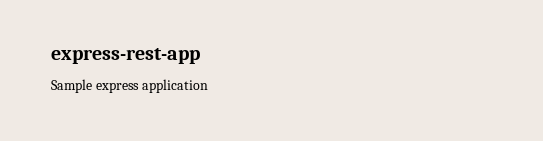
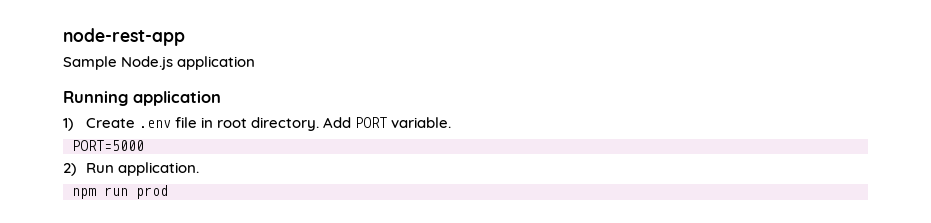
[51,48,200,64] express-rest-app -> [63,28,185,46] node-rest-app
[95,79,208,93] express application -> [121,56,256,70] [63,91,221,106] [63,117,452,131] [72,140,144,151] [63,162,199,176] [72,185,168,199] Node.js application // Running application // 1) Create .env file in root directory. Add PORT variable. // PORT=5000 // 2) Run application. // npm run prod

